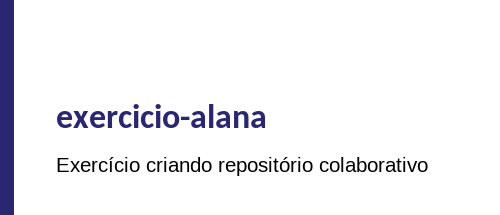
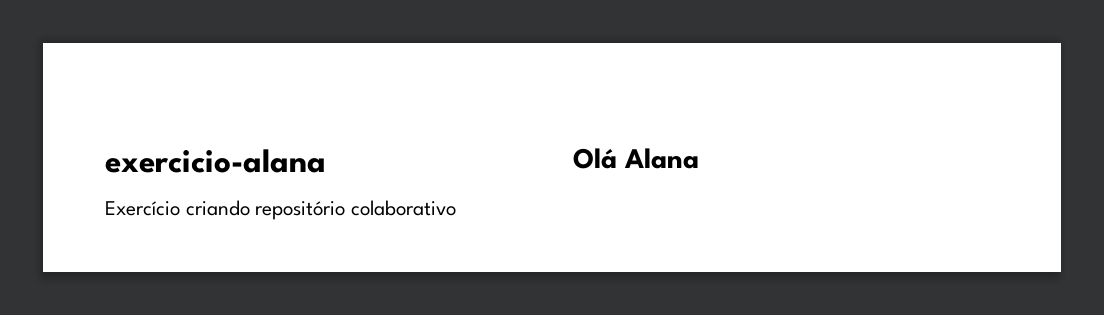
(428, 164) none -> [573,148,699,169] // Olá Alana

